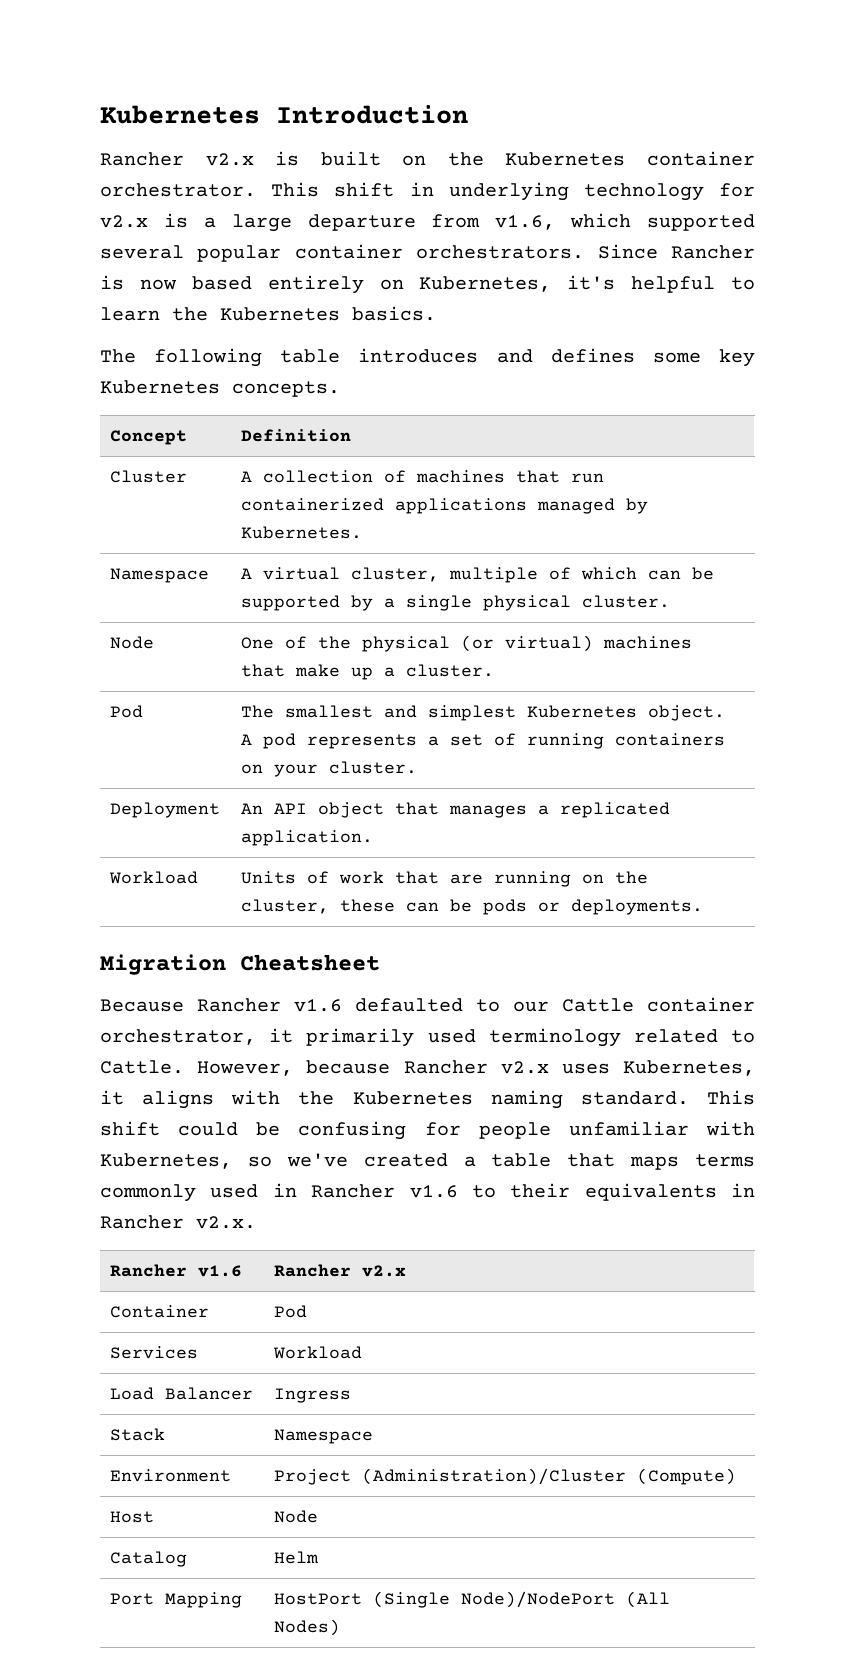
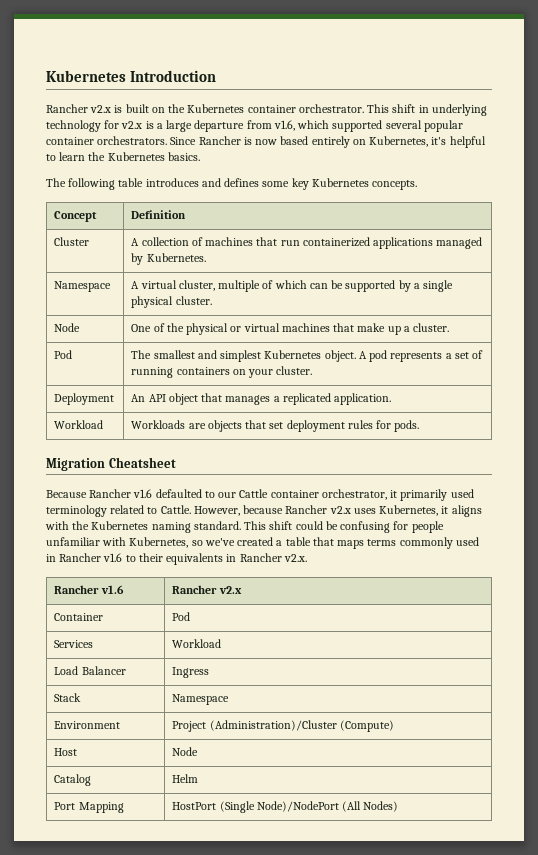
[461,635,594,652] (or virtual) -> [230,323,280,332] or virtual
[241,871,649,887] [241,899,704,915] Units of work that are running on the cluster, these can be pods or deployments. -> [131,420,420,432] Workloads are objects that set deployment rules for pods.

